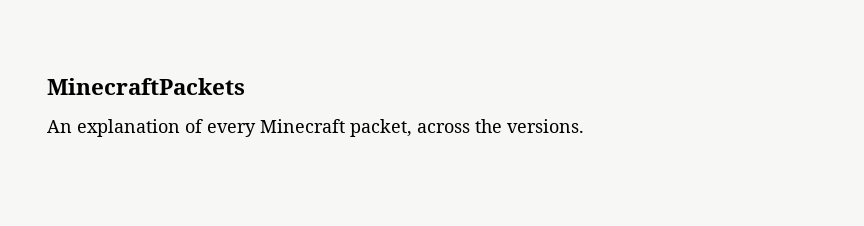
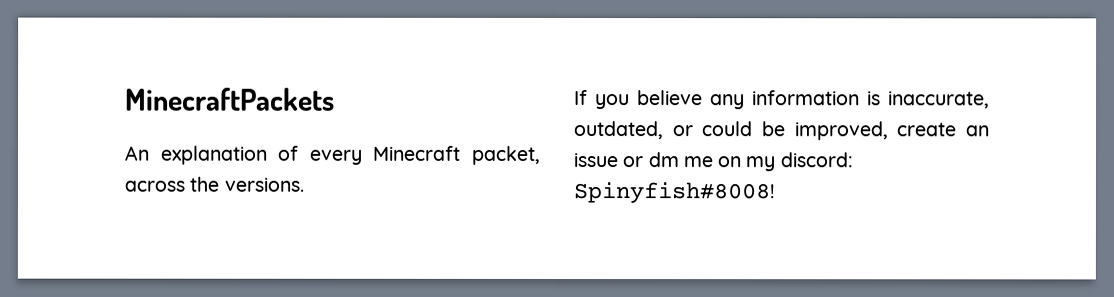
(584, 126) none -> [574,90,990,110] [574,121,990,141] [573,152,853,172] [573,182,775,204] // If you believe any information is inaccurate, outdated, or could be improved, create an issue or dm me on my discord: Spinyfish#8008!

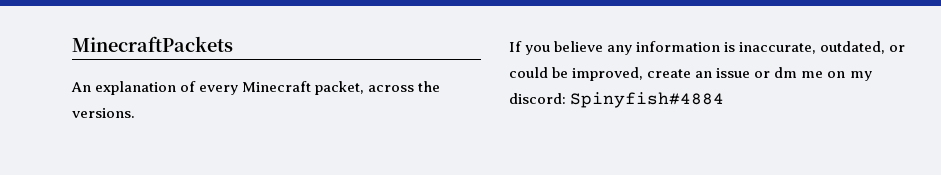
[573,182,775,204] Spinyfish#8008! -> [570,92,725,108] Spinyfish#4884

